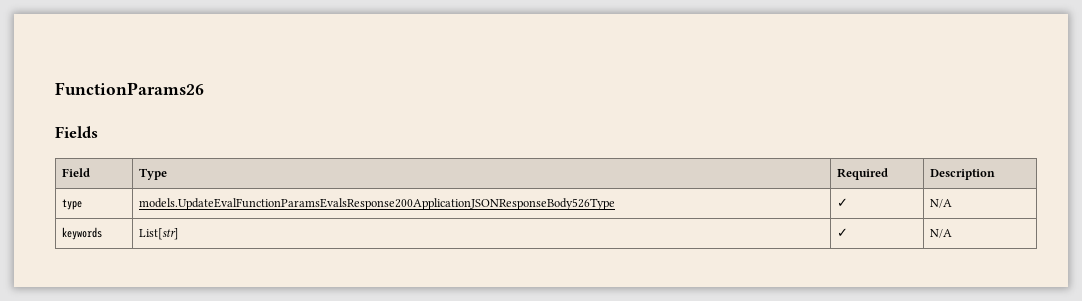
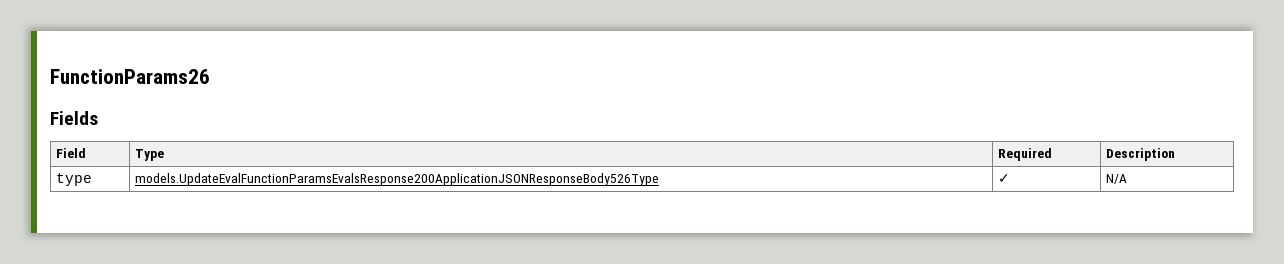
[61,227,102,240] [138,228,178,240] [836,228,848,237] [929,229,952,238] // keywords | List[str] | ✓ | N/A -> (1128, 179) none

